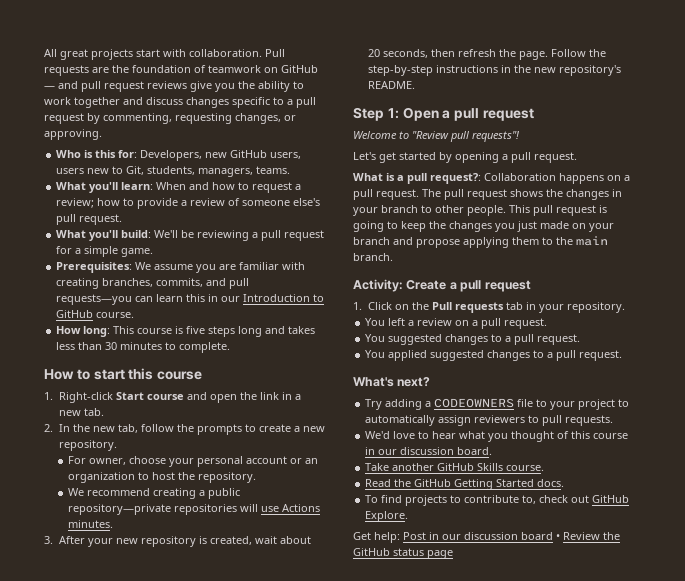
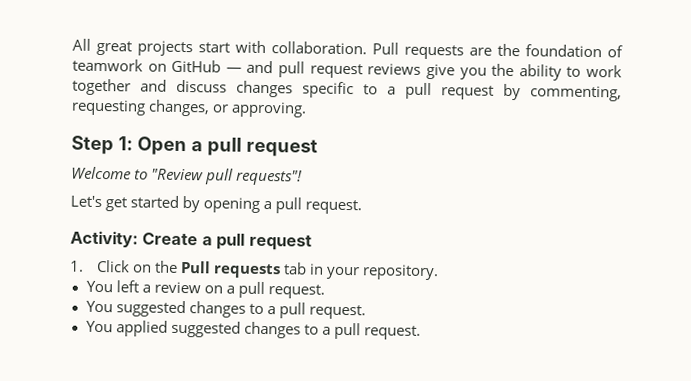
[56,150,302,161] [56,166,291,177] [56,182,302,193] [56,198,321,209] [56,214,123,225] [56,230,325,241] [56,246,154,257] [56,262,306,273] [56,278,250,289] [56,294,325,305] [56,310,135,318] [56,326,316,337] [56,342,231,353] [44,368,203,380] [44,392,301,403] [58,408,104,416] [44,424,325,435] [58,440,117,451] [68,456,319,467] [68,472,257,483] [68,488,241,499] [68,504,321,515] [68,520,114,528] [44,536,311,547] [367,49,606,60] [367,65,621,76] [367,81,415,89] // Who is this for: Developers, new GitHub users, users new to Git, students, managers, teams. // What you'll learn: When and how to request a review; how to provide a review of someone else's pull request. // What you'll build: We'll be reviewing a pull request for a simple game. // Prerequisites: We assume you are familiar with creating branches, commits, and pull requests—you can learn this in our Introduction to GitHub course. // How long: This course is five steps long and takes less than 30 minutes to complete. // How to start this course // 1. Right-click Start course and open the link in a new tab. // 2. In the new tab, follow the prompts to create a new repository. // For owner, choose your personal account or an organization to host the repository. // We recommend creating a public repository—private repositories will use Actions minutes. // 3. After your new repository is created, wait about 20 seconds, then refresh the page. Follow the step-by-step instructions in the new repository's README. -> (308, 109) none
[353,173,630,184] [353,189,622,200] [353,205,607,216] [353,221,614,232] [353,236,608,248] [353,253,393,261] // What is a pull request?: Collaboration happens on a pull request. The pull request shows the changes in your branch to other people. This pull request is going to keep the changes you just made on your branch and propose applying them to the main branch. -> (363, 207) none
[353,377,431,387] [365,398,630,410] [365,415,614,426] [365,431,629,442] [365,447,493,455] [365,463,545,471] [365,479,565,490] [365,495,630,506] [365,511,409,522] [353,532,620,543] [353,548,453,559] // What's next? // Try adding a CODEOWNERS file to your project to automatically assign reviewers to pull requests. // We'd love to hear what you thought of this course in our discussion board. // Take another GitHub Skills course. // Read the GitHub Getting Started docs. // To find projects to contribute to, check out GitHub Explore. // Get help: Post in our discussion board • Review the GitHub status page -> (421, 332) none

